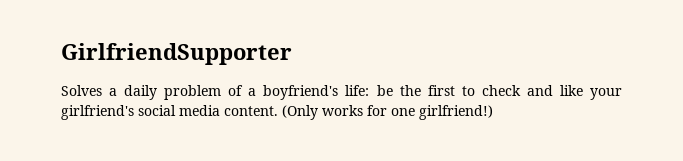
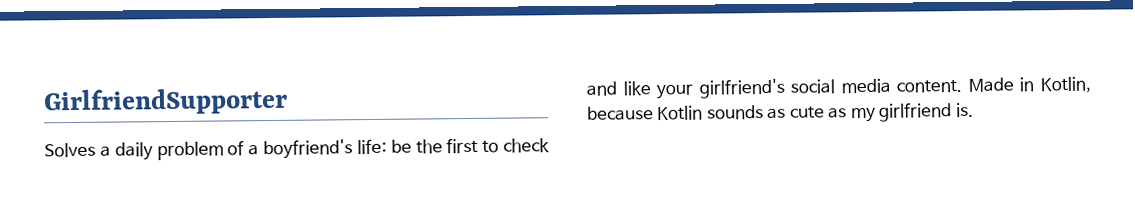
[282,105,493,120] (Only works for one girlfriend!) -> [967,76,1091,94] [587,102,974,123] Made in Kotlin, because Kotlin sounds as cute as my girlfriend is.

